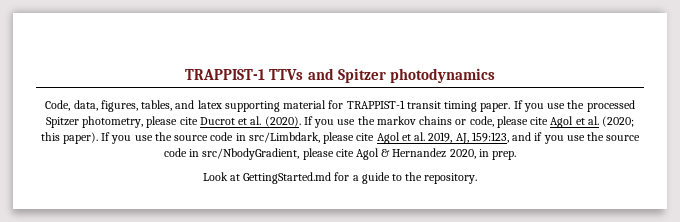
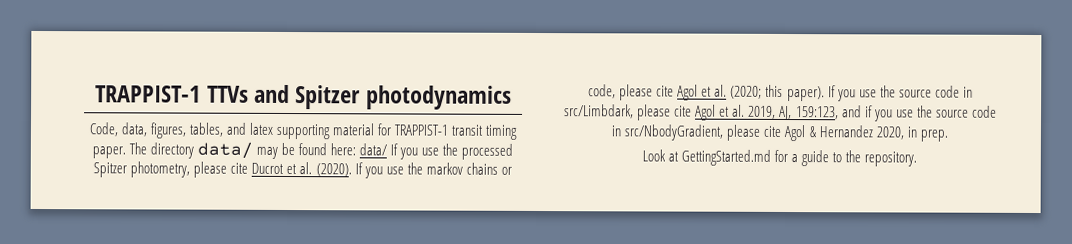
(511, 107) none -> [128,141,388,159] The directory data/ may be found here: data/

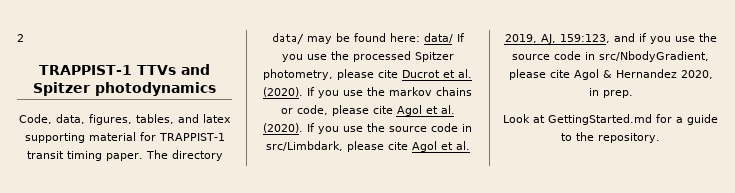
(95, 94) none -> [17,34,24,42] 2 //
[730,84,825,102] (2020; this paper). -> [263,123,303,133] (2020).

